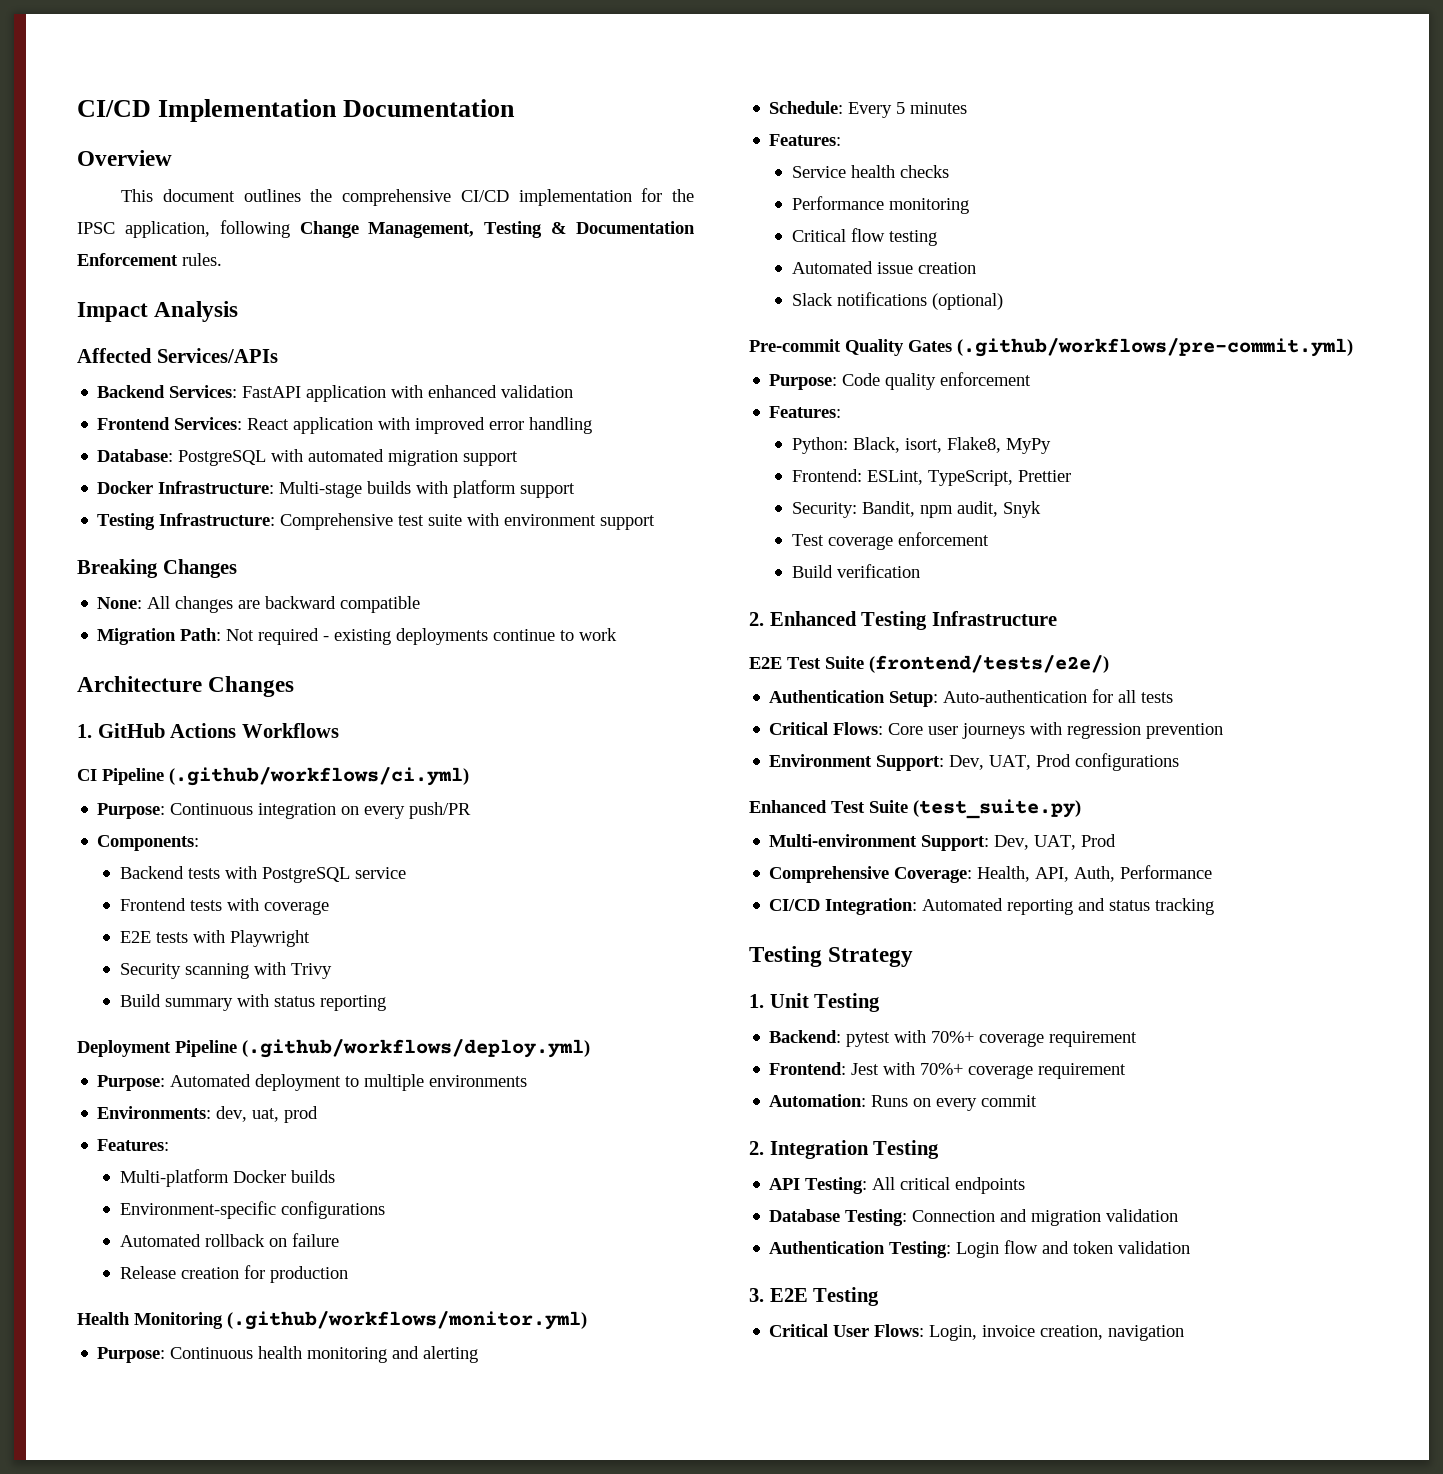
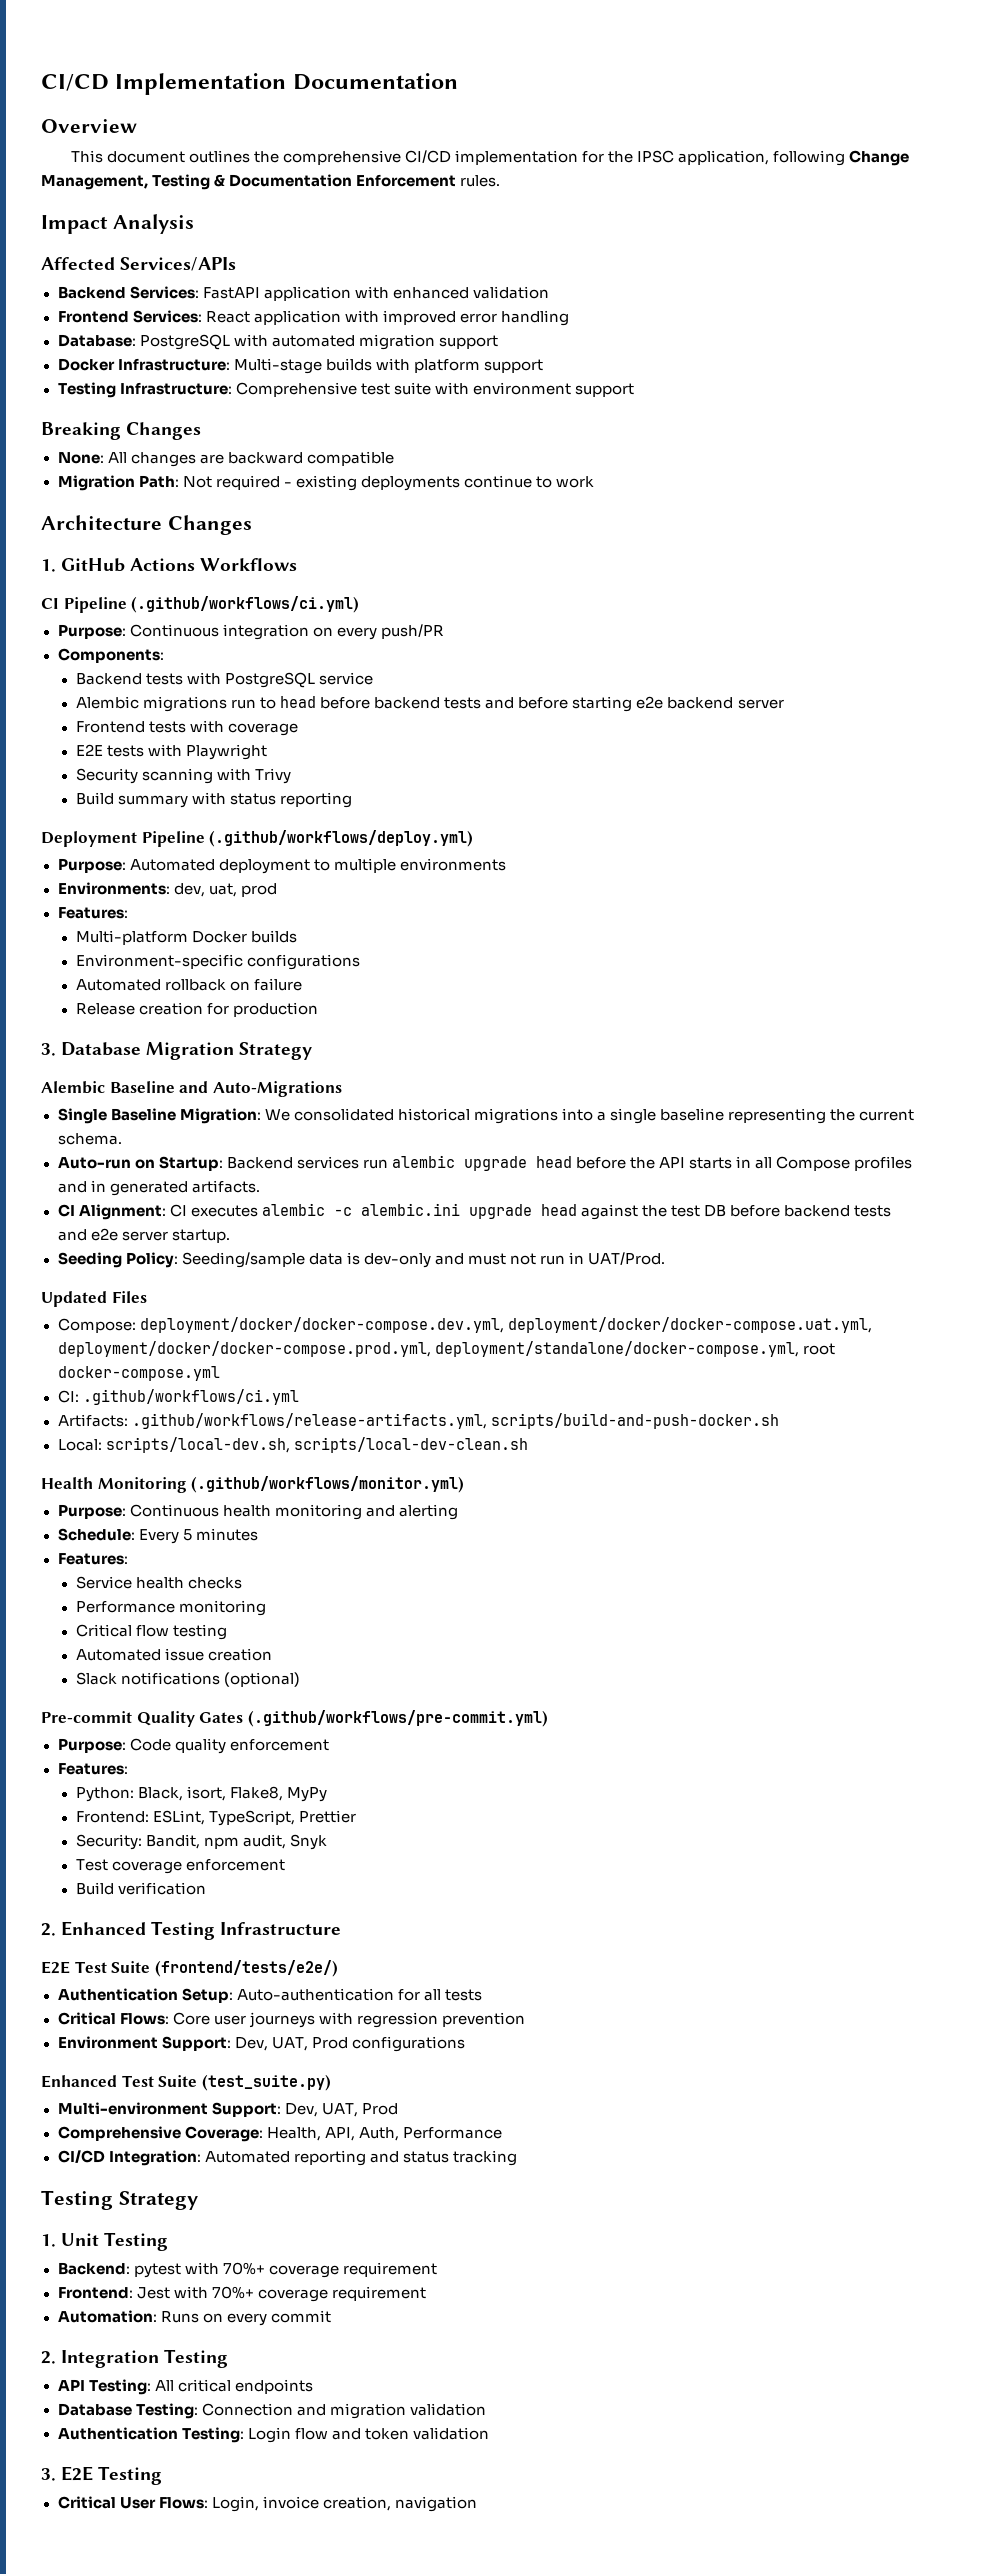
(406, 873) none -> [75,696,784,712] // Alembic migrations run to head before backend tests and before starting e2e backend server
(348, 1274) none -> [41,1042,313,1060] [41,1081,342,1097] [57,1108,915,1124] [57,1133,122,1145] [57,1155,913,1171] [57,1180,260,1196] [57,1203,892,1220] [57,1228,230,1243] [57,1252,666,1268] [41,1291,147,1307] [57,1317,872,1333] [57,1341,835,1357] [57,1366,220,1381] [57,1389,299,1405] [57,1413,779,1429] [57,1437,528,1453] // 3. Database Migration Strategy // Alembic Baseline and Auto-Migrations // Single Baseline Migration: We consolidated historical migrations into a single baseline representing the current schema. // Auto-run on Startup: Backend services run alembic upgrade head before the API starts in all Compose profiles and in generated artifacts. // CI Alignment: CI executes alembic -c alembic.ini upgrade head against the test DB before backend tests and e2e server startup. // Seeding Policy: Seeding/sample data is dev-only and must not run in UAT/Prod. // Updated Files // Compose: deployment/docker/docker-compose.dev.yml, deployment/docker/docker-compose.uat.yml, deployment/docker/docker-compose.prod.yml, deployment/standalone/docker-compose.yml, root docker-compose.yml // CI: .github/workflows/ci.yml // Artifacts: .github/workflows/release-artifacts.yml, scripts/build-and-push-docker.sh // Local: scripts/local-dev.sh, scripts/local-dev-clean.sh

